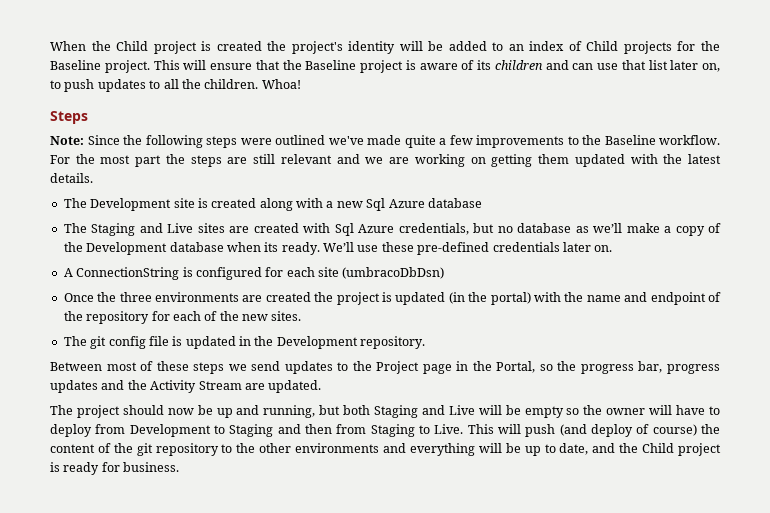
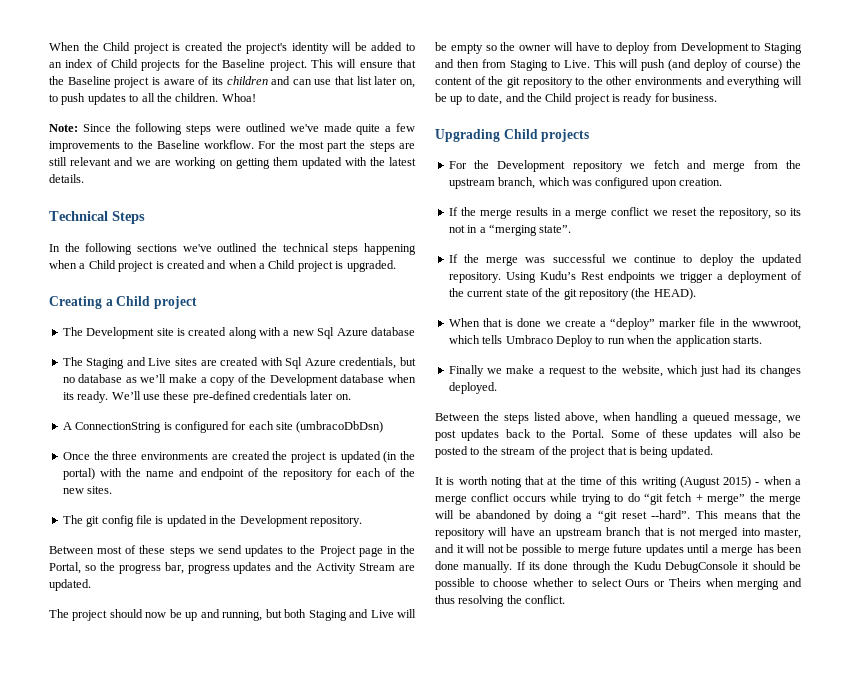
[50,111,88,124] // Steps -> (256, 97) none
(93, 178) none -> [49,211,145,224] [49,243,416,255] [49,260,396,272] [49,296,197,309] // Technical Steps // In the following sections we've outlined the technical steps happening when a Child project is created and when a Child project is upgraded. // Creating a Child project
(180, 467) none -> [435,129,590,142] [448,160,801,172] [448,177,722,189] [448,207,801,219] [448,224,572,236] [448,254,802,266] [448,271,802,283] [448,288,696,300] [448,318,801,330] [448,335,763,347] [448,365,801,377] [448,382,497,394] [435,412,801,424] [435,429,801,441] [435,446,713,458] [435,476,801,488] [435,493,801,505] [435,510,801,522] [435,527,801,539] [435,544,802,556] [435,561,801,573] [435,578,802,590] [435,595,566,607] // Upgrading Child projects // For the Development repository we fetch and merge from the upstream branch, which was configured upon creation. // If the merge results in a merge conflict we reset the repository, so its not in a “merging state”. // If the merge was successful we continue to deploy the updated repository. Using Kudu’s Rest endpoints we trigger a deployment of the current state of the git repository (the HEAD). // When that is done we create a “deploy” marker file in the wwwroot, which tells Umbraco Deploy to run when the application starts. // Finally we make a request to the website, which just had its changes deployed. // Between the steps listed above, when handling a queued message, we post updates back to the Portal. Some of these updates will also be posted to the stream of the project that is being updated. // It is worth noting that at the time of this writing (August 2015) - when a merge conflict occurs while trying to do “git fetch + merge” the merge will be abandoned by doing a “git reset --hard”. This means that the repository will have an upstream branch that is not merged into master, and it will not be possible to merge future updates until a merge has been done manually. If its done through the Kudu DebugConsole it should be possible to choose whether to select Ours or Theirs when merging and thus resolving the conflict.

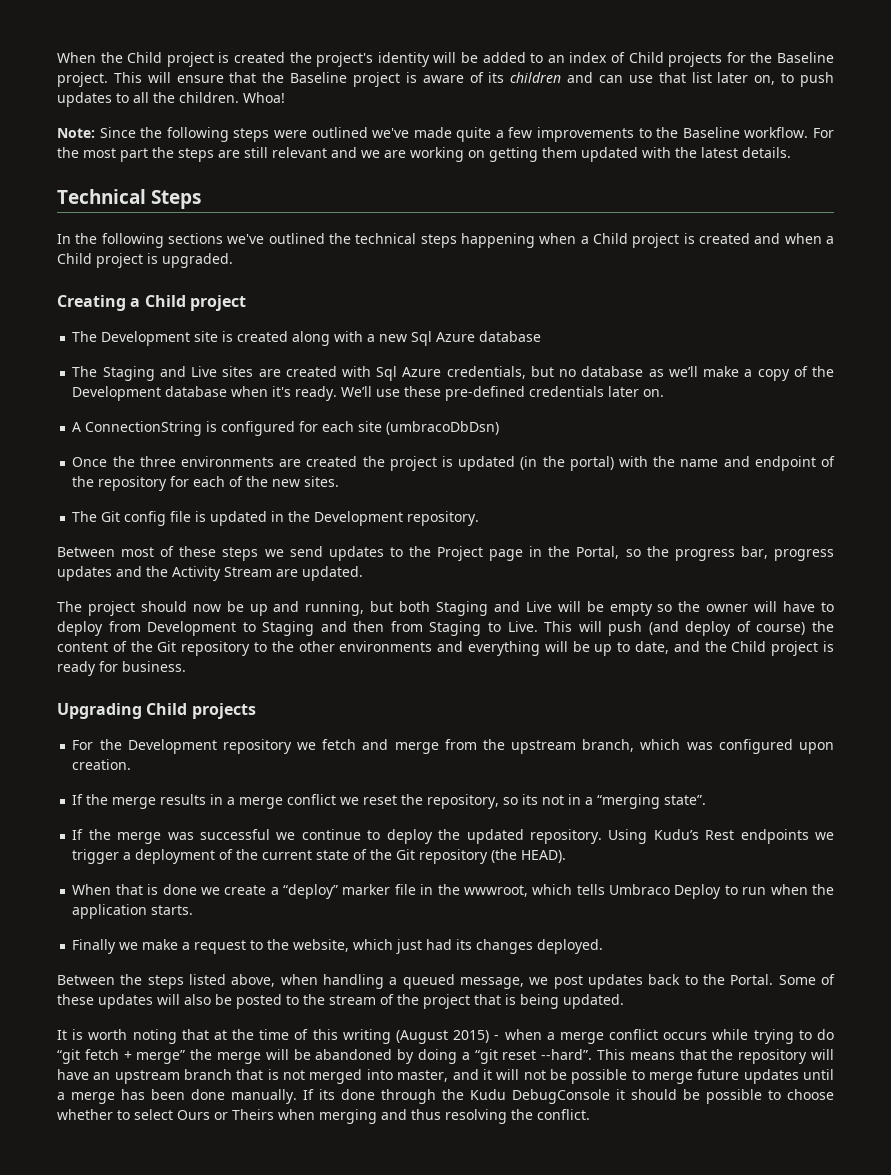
[62,392,74,400] its -> [272,386,292,397] it's
[86,516,100,527] git -> [101,511,121,522] Git
[506,77,520,88] git -> [157,641,177,652] Git
[563,289,577,300] git -> [396,849,416,860] Git

